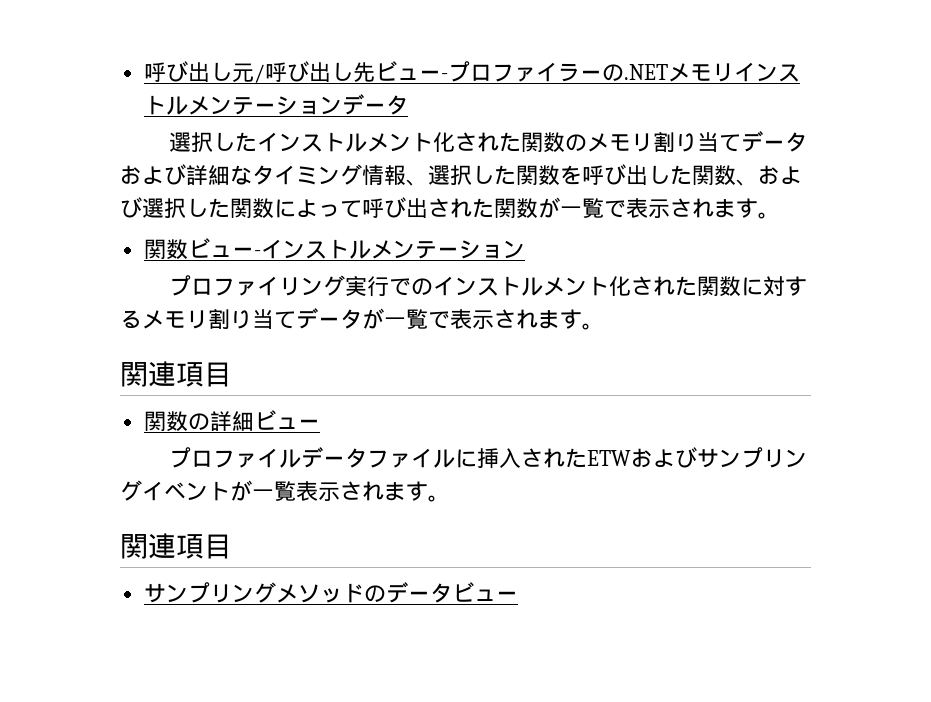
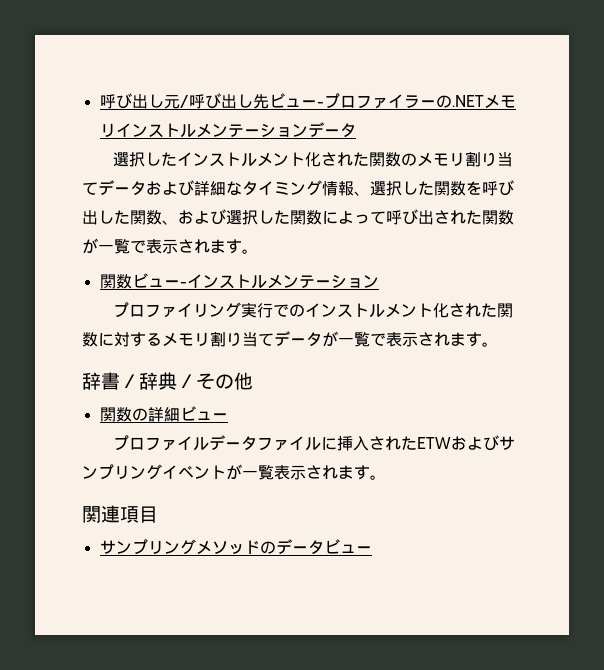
[120,361,232,387] 関連項目 -> [82,372,253,390] 辞書／辞典／その他

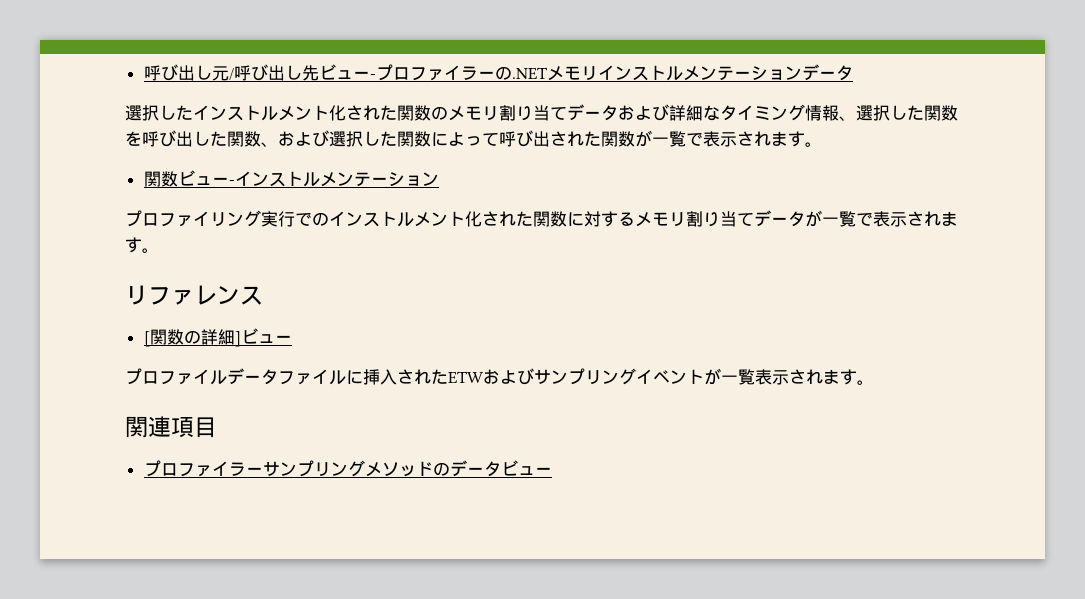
[82,372,253,390] 辞書／辞典／その他 // -> [125,285,263,305] [143,331,150,347] リファレンス // [
(180, 414) none -> [234,331,241,347] ]
(158, 514) none -> [143,460,263,477] プロファイラー

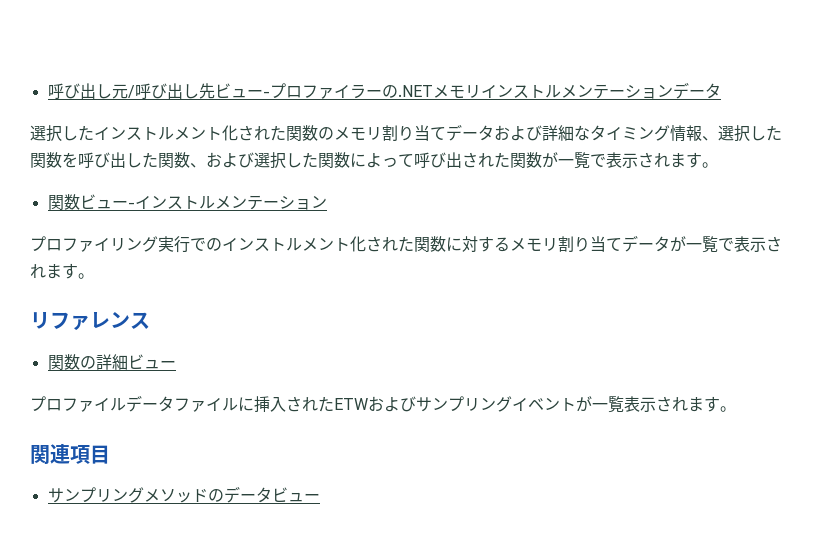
[143,331,150,347] [ -> (150, 320) none
[234,331,241,347] ] -> (128, 362) none
[143,460,263,477] プロファイラー -> (110, 454) none

